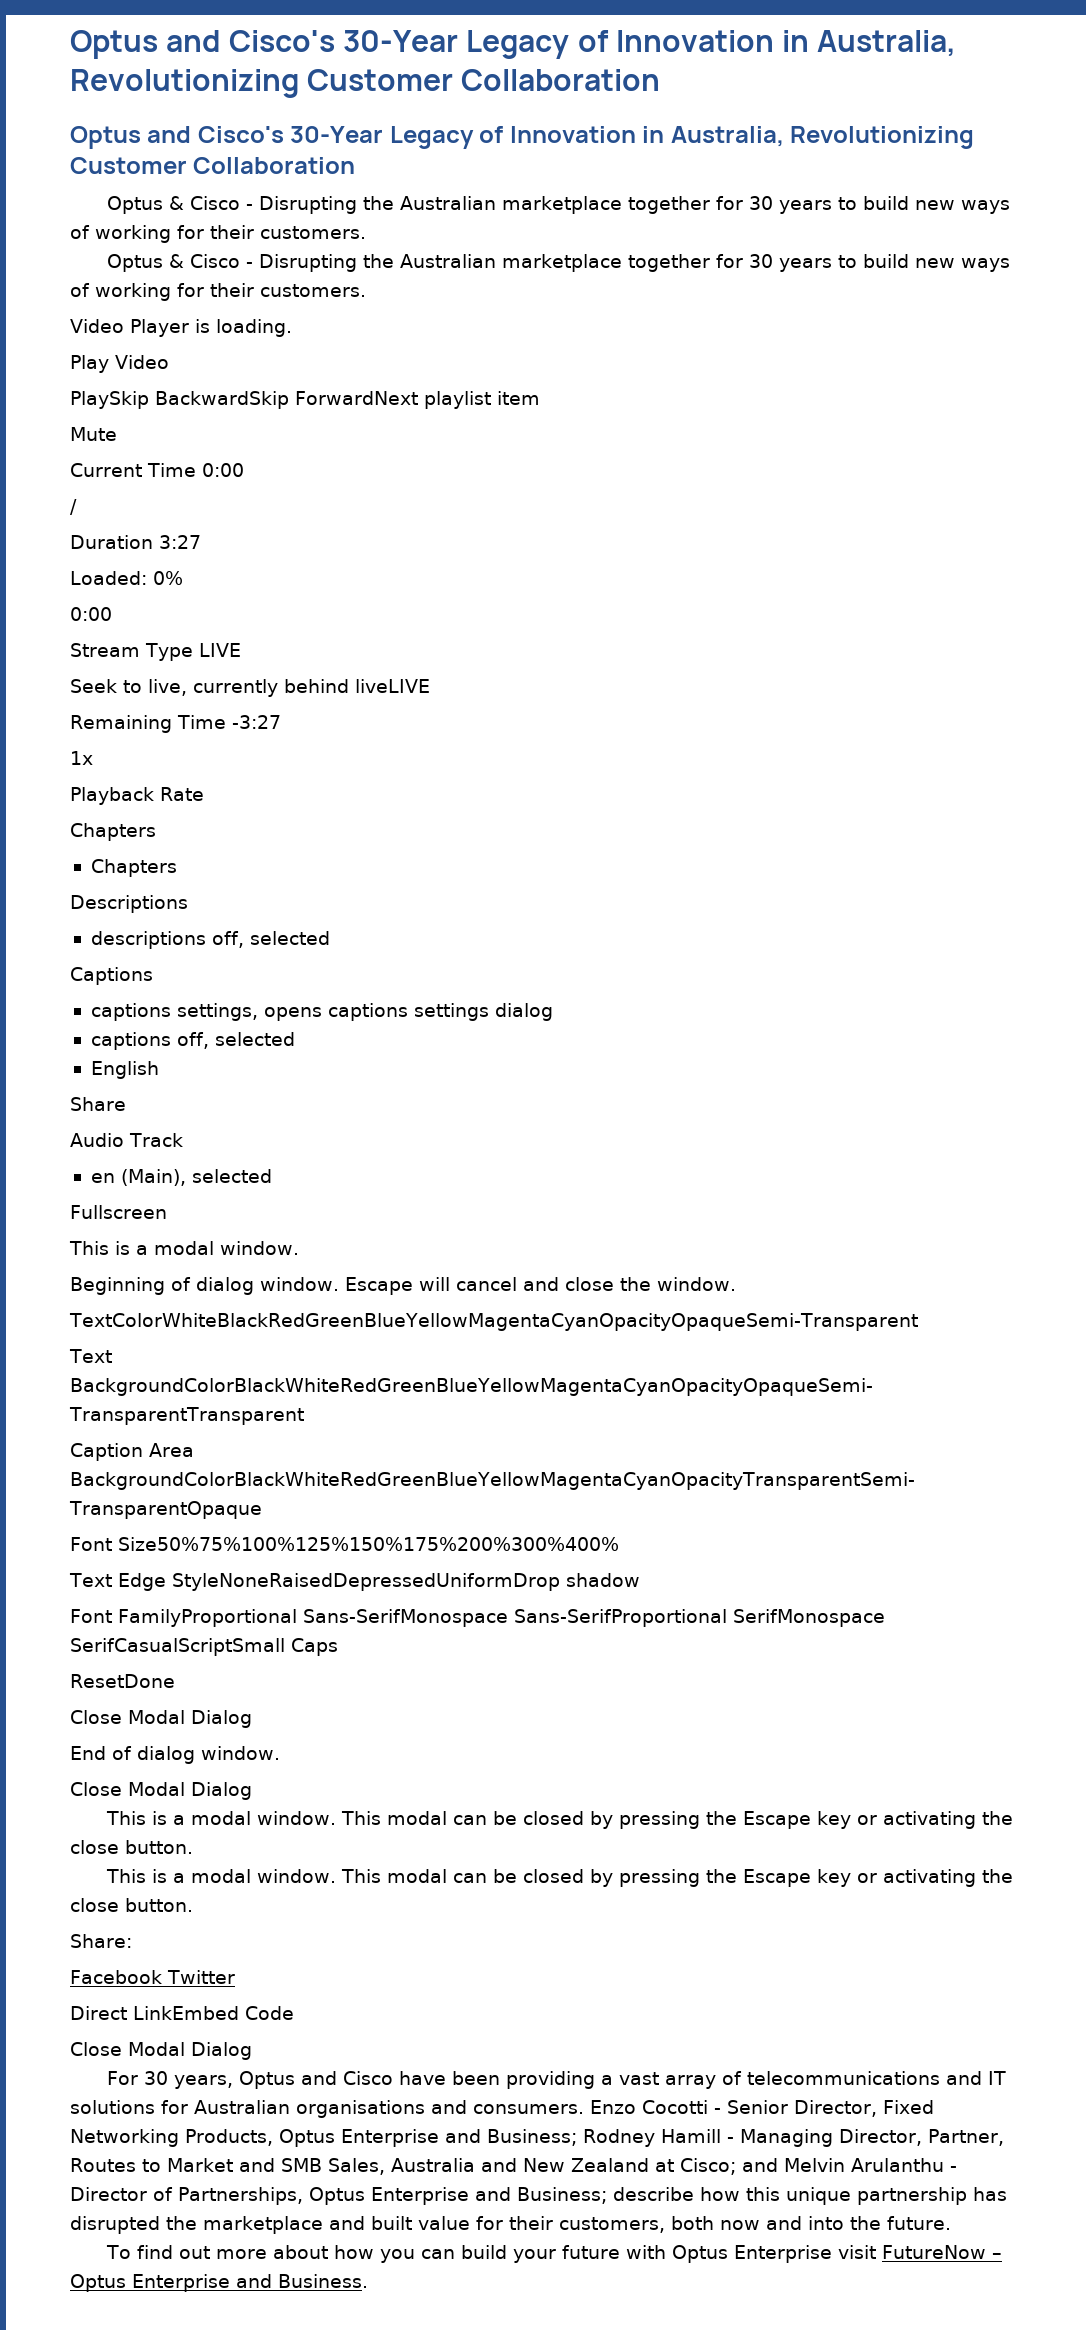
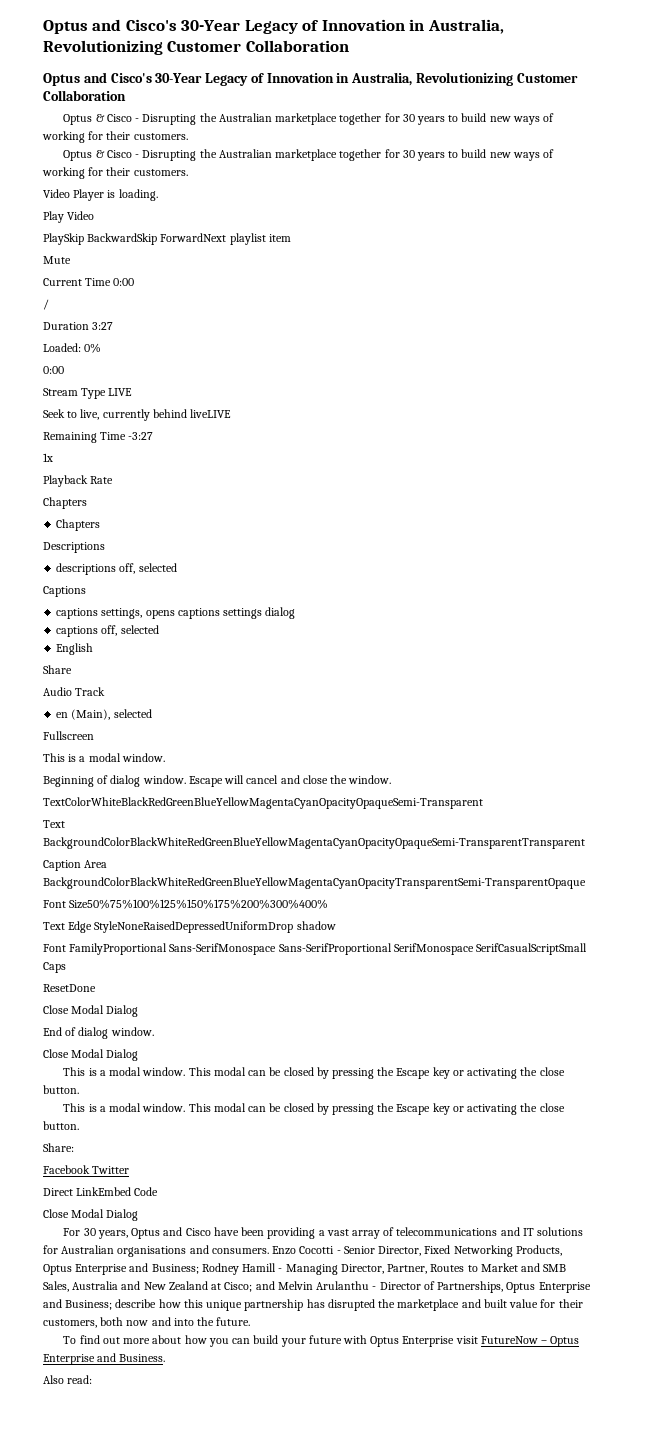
(368, 2281) none -> [43,1375,93,1384] // Also read:

